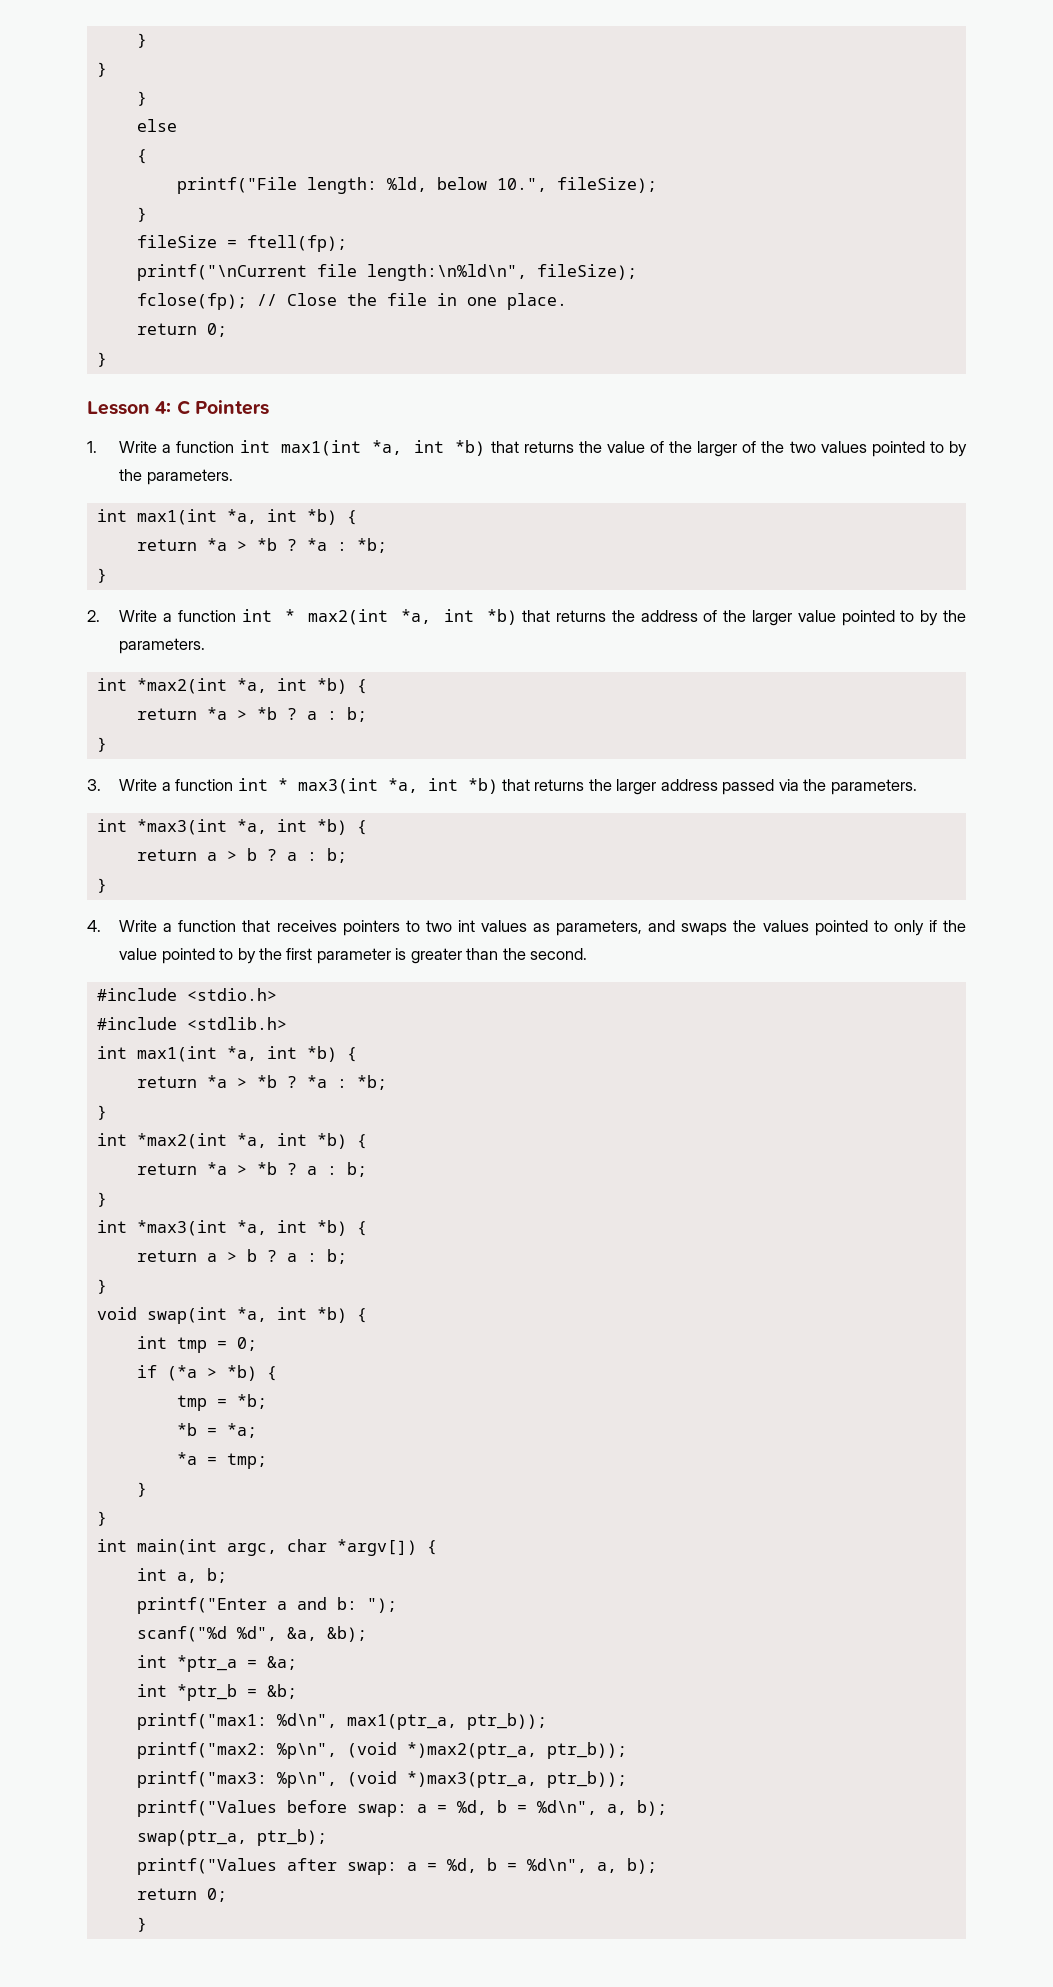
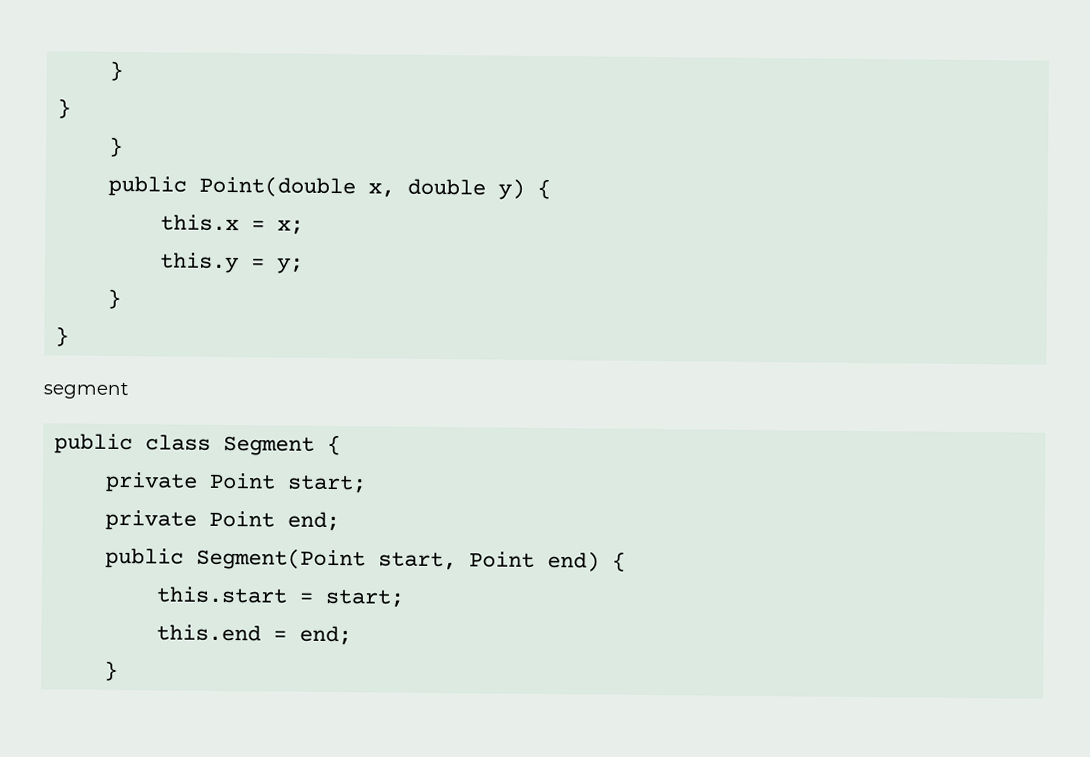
[136,119,177,132] [136,149,147,164] [176,177,657,194] [136,207,147,222] [136,235,347,252] [136,264,637,281] [136,293,567,310] [136,323,227,337] [96,352,107,367] [87,400,269,415] [87,440,968,457] [119,469,233,485] [96,509,357,525] [136,538,387,553] [96,568,107,583] [87,609,967,626] [119,638,206,654] [96,678,367,694] [136,707,367,722] [96,737,107,752] [87,778,917,795] [96,819,367,835] [136,848,347,863] [96,878,107,893] [87,920,966,936] [119,948,588,964] [96,988,277,1001] [96,1017,287,1030] [96,1046,357,1062] [136,1075,387,1090] [96,1105,107,1120] [96,1133,367,1149] [136,1162,367,1177] [96,1192,107,1207] [96,1220,367,1236] [136,1249,347,1264] [96,1279,107,1294] [96,1307,367,1324] [136,1336,257,1353] [136,1365,277,1381] [176,1394,267,1411] [176,1423,257,1438] [176,1452,267,1469] [136,1482,147,1497] [96,1511,107,1526] [96,1539,437,1556] [136,1568,227,1583] [136,1597,397,1614] [136,1626,367,1642] [136,1655,297,1672] [136,1684,297,1701] [136,1713,547,1730] [136,1742,627,1759] [136,1771,627,1788] [136,1800,667,1817] [136,1829,327,1846] [136,1858,657,1875] [136,1888,227,1902] else // { // printf("File length: %ld, below 10.", fileSize); // } // fileSize = ftell(fp); // printf("\nCurrent file length:\n%ld\n", fileSize); // fclose(fp); // Close the file in one place. // return 0; // } // Lesson 4: C Pointers // 1. Write a function int max1(int *a, int *b) that returns the value of the larger of the two values pointed to by the parameters. // int max1(int *a, int *b) { // return *a > *b ? *a : *b; // } // 2. Write a function int * max2(int *a, int *b) that returns the address of the larger value pointed to by the parameters. // int *max2(int *a, int *b) { // return *a > *b ? a : b; // } // 3. Write a function int * max3(int *a, int *b) that returns the larger address passed via the parameters. // int *max3(int *a, int *b) { // return a > b ? a : b; // } // 4. Write a function that receives pointers to two int values as parameters, and swaps the values pointed to only if the value pointed to by the first parameter is greater than the second. // #include <stdio.h> // #include <stdlib.h> // int max1(int *a, int *b) { // return *a > *b ? *a : *b; // } // int *max2(int *a, int *b) { // return *a > *b ? a : b; // } // int *max3(int *a, int *b) { // return a > b ? a : b; // } // void swap(int *a, int *b) { // int tmp = 0; // if (*a > *b) { // tmp = *b; // *b = *a; // *a = tmp; // } // } // int main(int argc, char *argv[]) { // int a, b; // printf("Enter a and b: "); // scanf("%d %d", &a, &b); // int *ptr_a = &a; // int *ptr_b = &b; // printf("max1: %d\n", max1(ptr_a, ptr_b)); // printf("max2: %p\n", (void *)max2(ptr_a, ptr_b)); // printf("max3: %p\n", (void *)max3(ptr_a, ptr_b)); // printf("Values before swap: a = %d, b = %d\n", a, b); // swap(ptr_a, ptr_b); // printf("Values after swap: a = %d, b = %d\n", a, b); // return 0; -> [108,175,552,200] [160,214,305,235] [159,252,305,274] [107,288,122,310] [55,326,70,347] [43,381,129,400] [54,433,342,456] [105,471,368,494] [105,509,341,532] [105,547,627,572] [156,586,406,608] [156,624,353,646] public Point(double x, double y) { // this.x = x; // this.y = y; // } // } // segment // public class Segment { // private Point start; // private Point end; // public Segment(Point start, Point end) { // this.start = start; // this.end = end;

